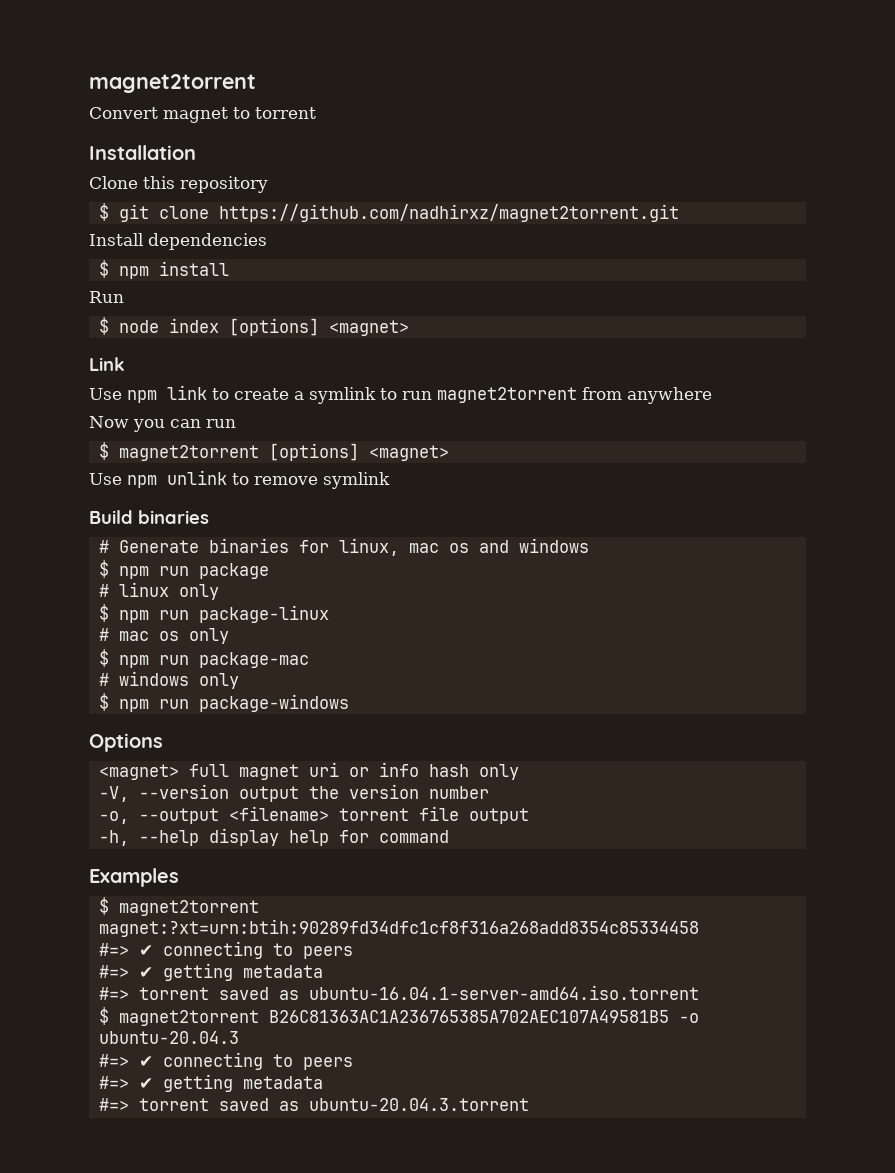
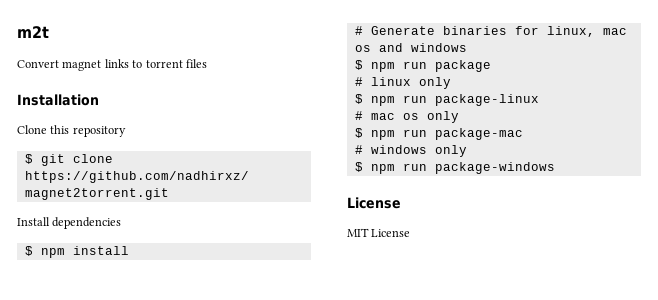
[89,74,256,93] magnet2torrent -> [17,26,49,38] m2t
(228, 115) none -> [104,59,129,68] links
(316, 113) none -> [185,59,207,68] files
[89,291,124,303] [98,317,409,336] [89,357,125,371] [89,385,712,404] [89,416,236,432] [98,442,449,461] [89,470,390,489] [89,510,209,524] // Run // $ node index [options] <magnet> // Link // Use npm link to create a symlink to run magnet2torrent from anywhere // Now you can run // $ magnet2torrent [options] <magnet> // Use npm unlink to remove symlink // Build binaries -> (129, 250) none
[89,733,163,752] [98,762,519,780] [98,784,489,802] [98,806,529,824] [98,828,449,846] [89,868,179,887] [98,897,259,916] [98,919,699,937] [98,941,353,959] [98,963,323,981] [98,985,699,1000] [98,1007,699,1026] [98,1031,239,1044] [98,1052,353,1070] [98,1074,323,1092] [98,1098,529,1111] Options // <magnet> full magnet uri or info hash only // -V, --version output the version number // -o, --output <filename> torrent file output // -h, --help display help for command // Examples // $ magnet2torrent magnet:?xt=urn:btih:90289fd34dfc1cf8f316a268add8354c85334458 // #=> ✔ connecting to peers // #=> ✔ getting metadata // #=> torrent saved as ubuntu-16.04.1-server-amd64.iso.torrent // $ magnet2torrent B26C81363AC1A236765385A702AEC107A49581B5 -o ubuntu-20.04.3 // #=> ✔ connecting to peers // #=> ✔ getting metadata // #=> torrent saved as ubuntu-20.04.3.torrent -> [347,197,401,209] [347,228,411,237] License // MIT License

